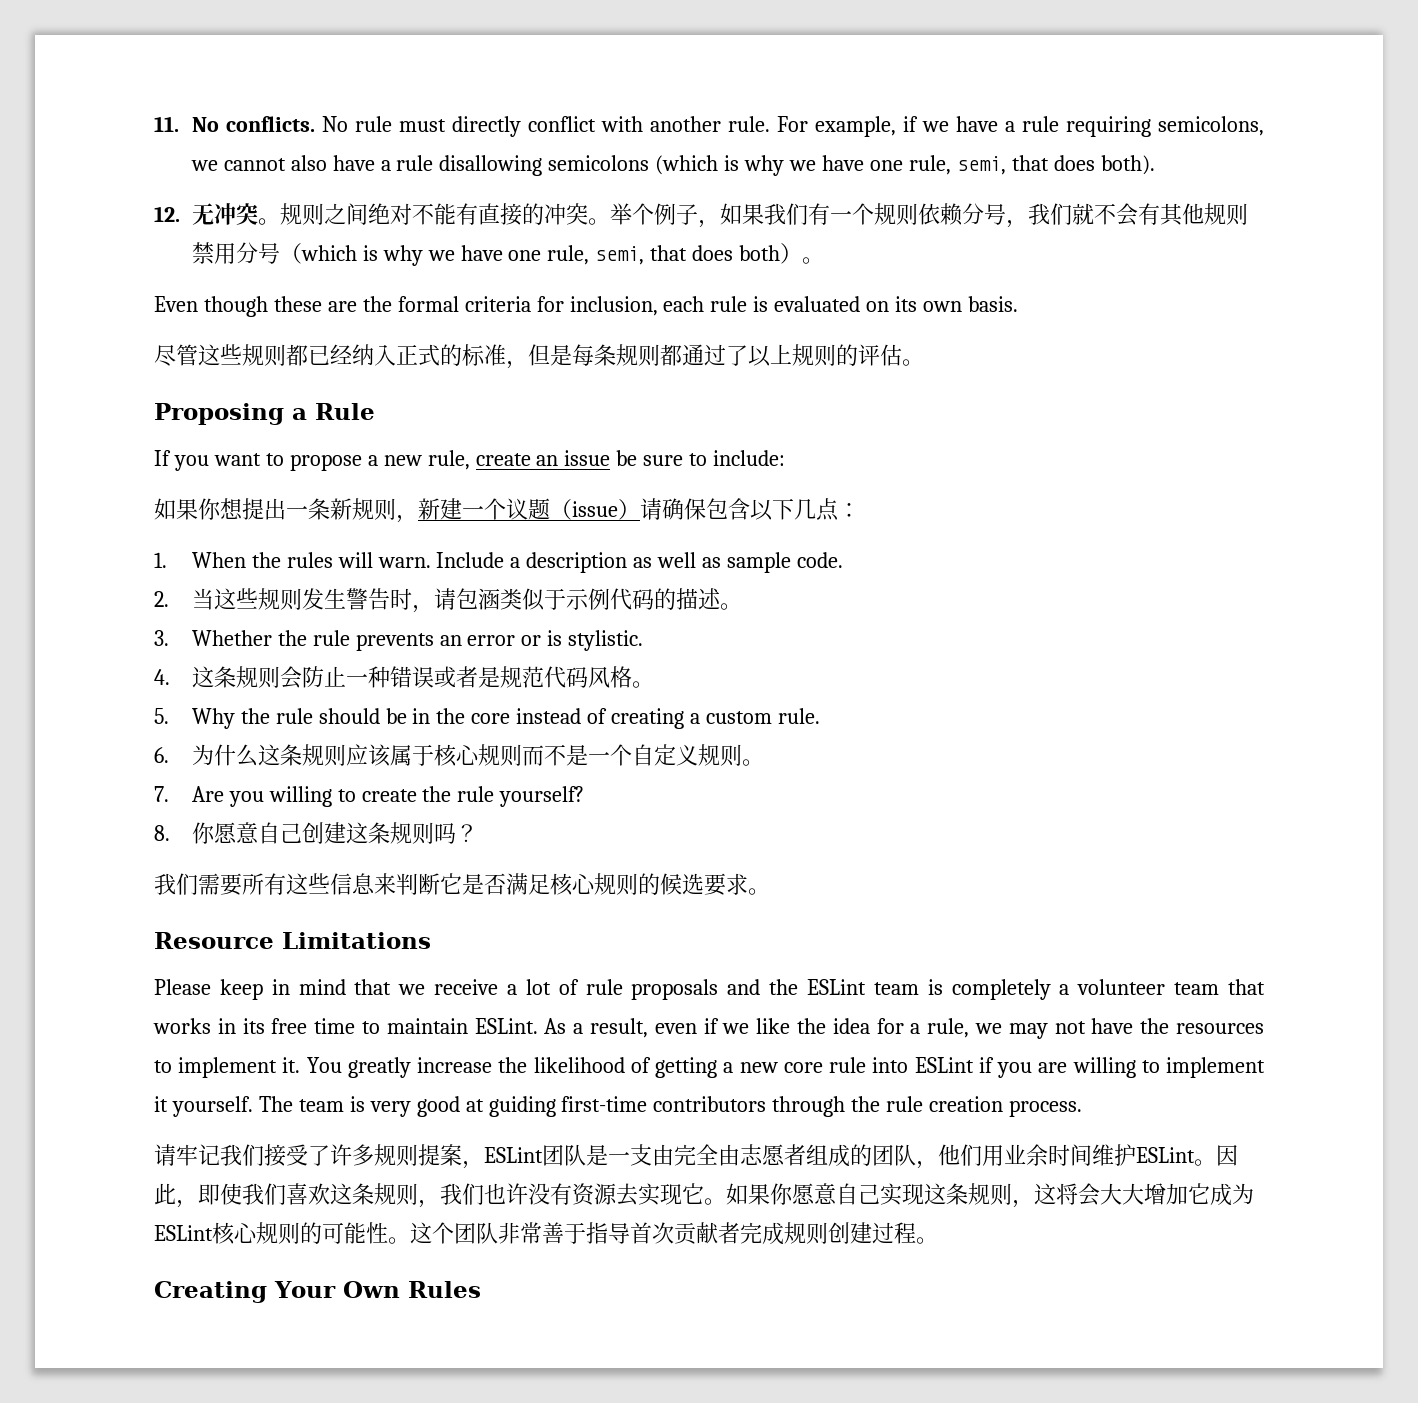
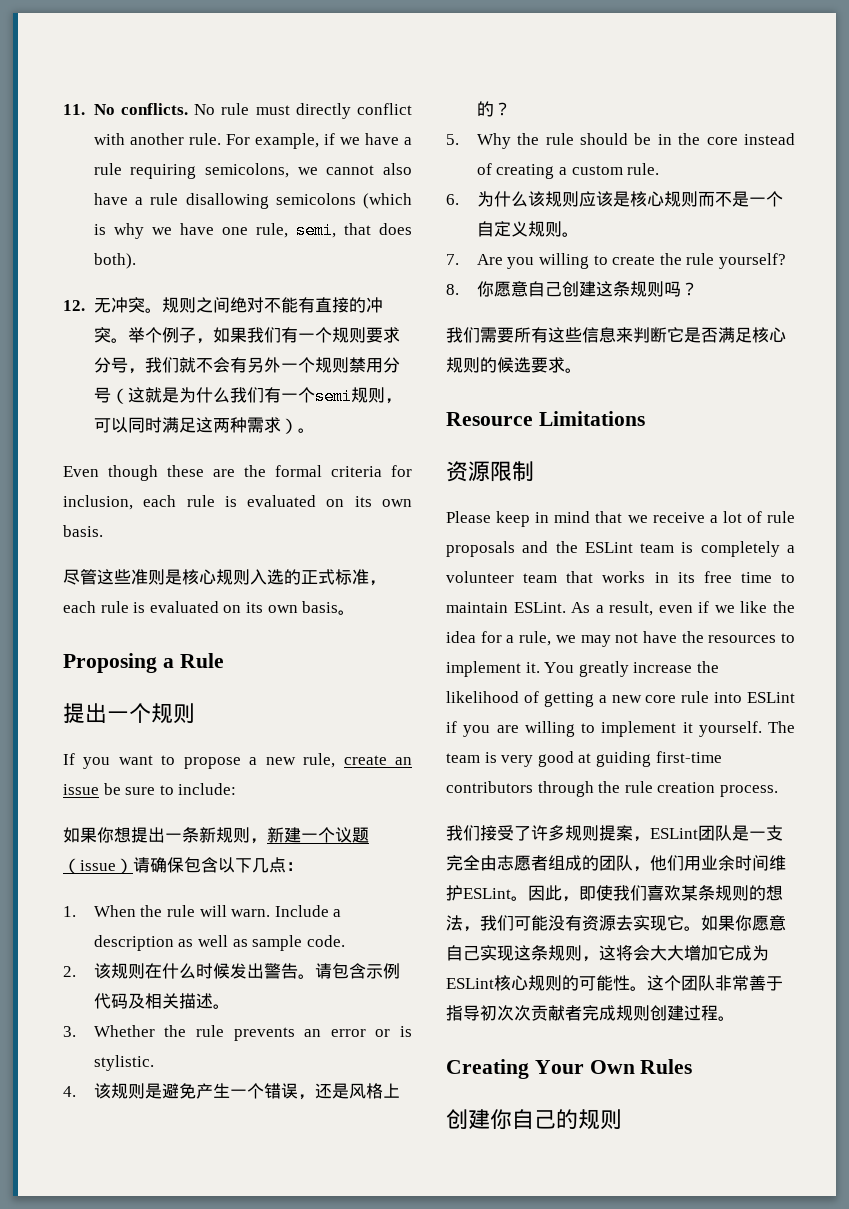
[917,203,963,226] 依赖 -> [365,327,400,343] 要求
[1159,203,1204,226] 其他 -> [246,357,315,373] 另外一个
[300,245,781,266] which is why we have one rule, semi, that does both -> [127,387,402,405] [93,417,281,433] 这就是为什么我们有一个semi规则，可以同时满足这两种需求
[242,344,902,369] 规则都已经纳入正式的标准，但是每条规则都通过了以上规则的评估 -> [131,569,386,586] [63,601,339,613] 准则是核心规则入选的正式标准，each rule is evaluated on its own basis
(375, 411) none -> [63,703,195,724] // 提出一个规则
[286,552,333,568] rules -> [166,905,195,917] rule
[191,588,566,613] 当这些规则发生警告时，请包涵类似于 -> [93,963,366,979] 该规则在什么时候发出警告。请包含
[653,588,676,610] 的 -> [127,993,179,1009] 及相关
[191,666,654,689] 这条规则会防止一种错误或者是规范代码风格。 -> [93,1083,400,1100] [476,101,511,117] 该规则是避免产生一个错误，还是风格上的？
[257,744,302,766] 这条 -> [527,191,545,207] 该
[389,744,434,766] 属于 -> [612,191,630,207] 是
(431, 940) none -> [446,461,534,482] // 资源限制
[154,1144,220,1166] 请牢记 -> (778, 791) none
[652,1144,674,1166] 由 -> (783, 833) none
[330,1183,528,1208] 这条规则，我们也许 -> [681,885,783,901] [446,915,548,932] 某条规则的想法，我们可能
[630,1222,652,1244] 首 -> [480,1005,514,1021] 初次
(481, 1289) none -> [446,1109,622,1130] // 创建你自己的规则

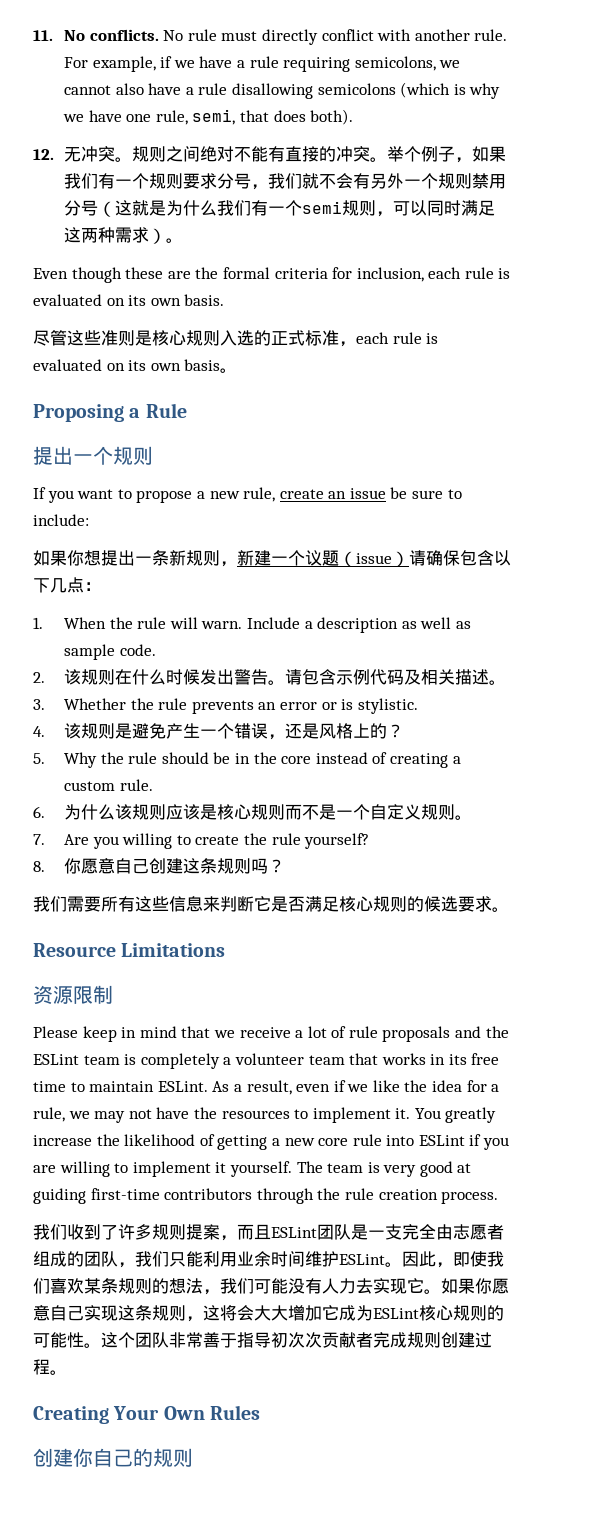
[480,825,514,841] 接受 -> [67,1224,101,1240] 收到
(650, 839) none -> [237,1224,271,1240] 而且
[650,855,684,871] 他们 -> [135,1251,220,1267] 我们只能利
[582,915,616,931] 资源 -> [322,1278,356,1294] 人力

